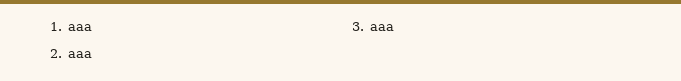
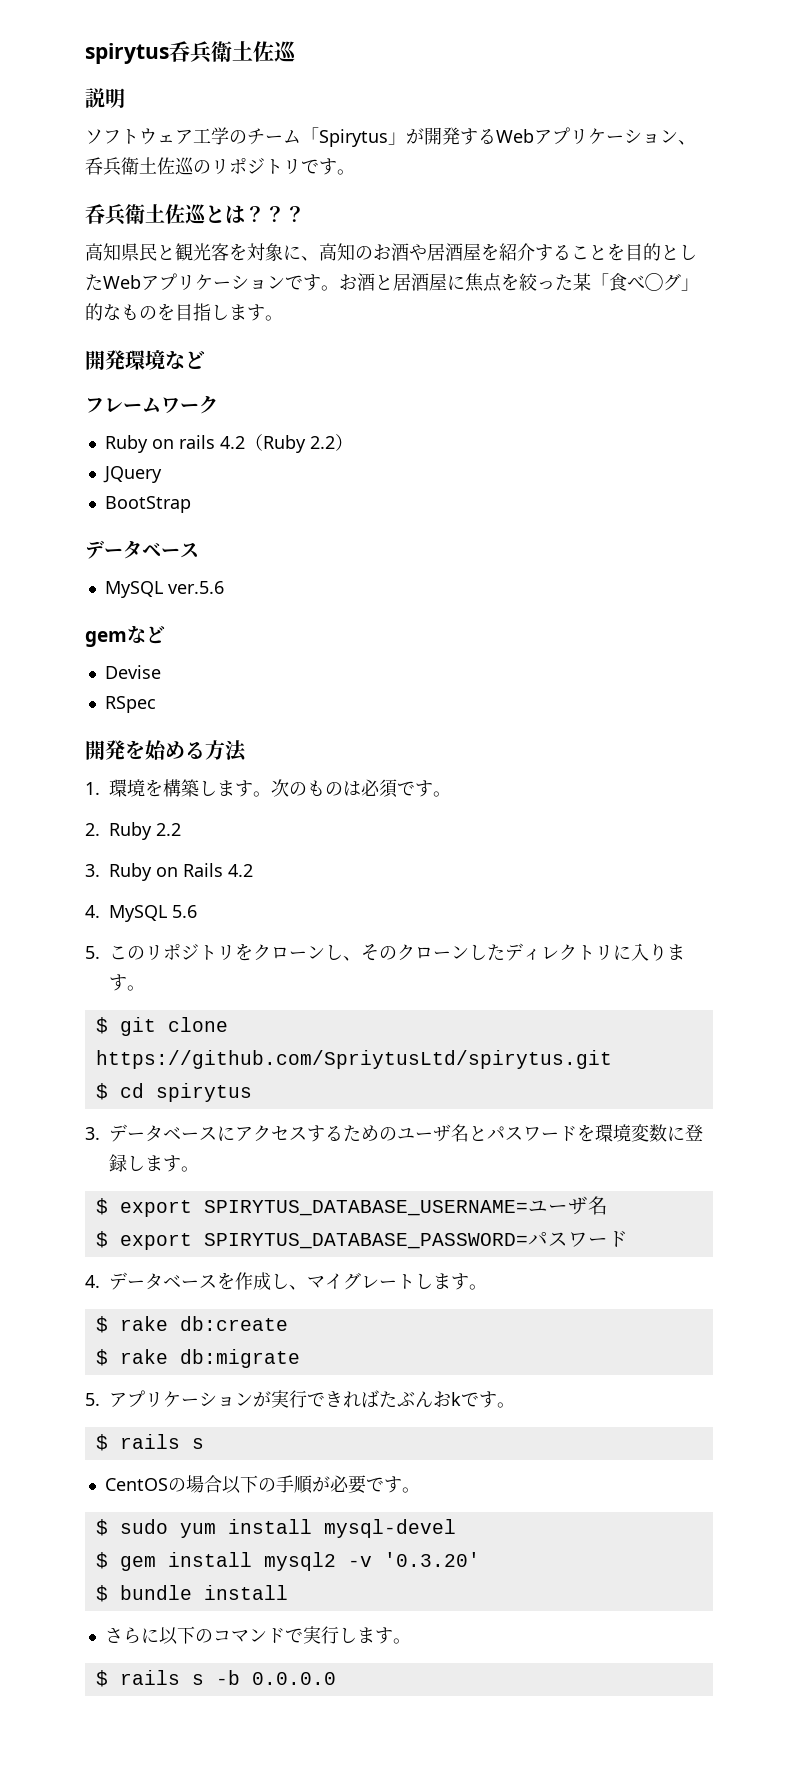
[50,22,93,31] [50,49,93,58] [352,22,395,31] 1. aaa // 2. aaa // 3. aaa -> [85,41,297,64] [85,88,125,108] [85,127,696,147] [85,157,355,176] [85,204,305,225] [85,243,697,261] [85,273,699,292] [85,303,283,321] [85,350,205,370] [85,395,218,414] [104,434,353,453] [102,466,162,483] [104,496,191,513] [85,540,199,559] [104,581,224,598] [85,625,165,647] [104,665,161,679] [104,696,156,713] [85,740,247,762] [85,779,451,798] [85,822,181,840] [85,863,253,881] [85,905,197,922] [85,943,685,961] [109,974,145,991] [95,1017,228,1036] [95,1050,612,1069] [95,1083,252,1102] [85,1124,703,1142] [109,1154,199,1172] [95,1196,608,1217] [95,1231,628,1250] [85,1272,487,1290] [95,1316,288,1333] [95,1349,300,1368] [85,1390,515,1408] [95,1434,204,1451] [104,1475,420,1494] [95,1519,456,1538] [95,1552,480,1571] [95,1585,288,1602] [104,1626,411,1645] [95,1670,336,1687] spirytus呑兵衛土佐巡 // 説明 // ソフトウェア工学のチーム「Spirytus」が開発するWebアプリケーション、呑兵衛土佐巡のリポジトリです。 // 呑兵衛土佐巡とは？？？ // 高知県民と観光客を対象に、高知のお酒や居酒屋を紹介することを目的としたWebアプリケーションです。お酒と居酒屋に焦点を絞った某「食べ◯グ」的なものを目指します。 // 開発環境など // フレームワーク // Ruby on rails 4.2（Ruby 2.2） // JQuery // BootStrap // データベース // MySQL ver.5.6 // gemなど // Devise // RSpec // 開発を始める方法 // 1.環境を構築します。次のものは必須です。 // 2. Ruby 2.2 // 3. Ruby on Rails 4.2 // 4. MySQL 5.6 // 5.このリポジトリをクローンし、そのクローンしたディレクトリに入ります。 // $ git clone https://github.com/SpriytusLtd/spirytus.git // $ cd spirytus // 3.データベースにアクセスするためのユーザ名とパスワードを環境変数に登録します。 // $ export SPIRYTUS_DATABASE_USERNAME=ユーザ名 // $ export SPIRYTUS_DATABASE_PASSWORD=パスワード // 4.データベースを作成し、マイグレートします。 // $ rake db:create // $ rake db:migrate // 5.アプリケーションが実行できればたぶんおkです。 // $ rails s // CentOSの場合以下の手順が必要です。 // $ sudo yum install mysql-devel // $ gem install mysql2 -v '0.3.20' // $ bundle install // さらに以下のコマンドで実行します。 // $ rails s -b 0.0.0.0

